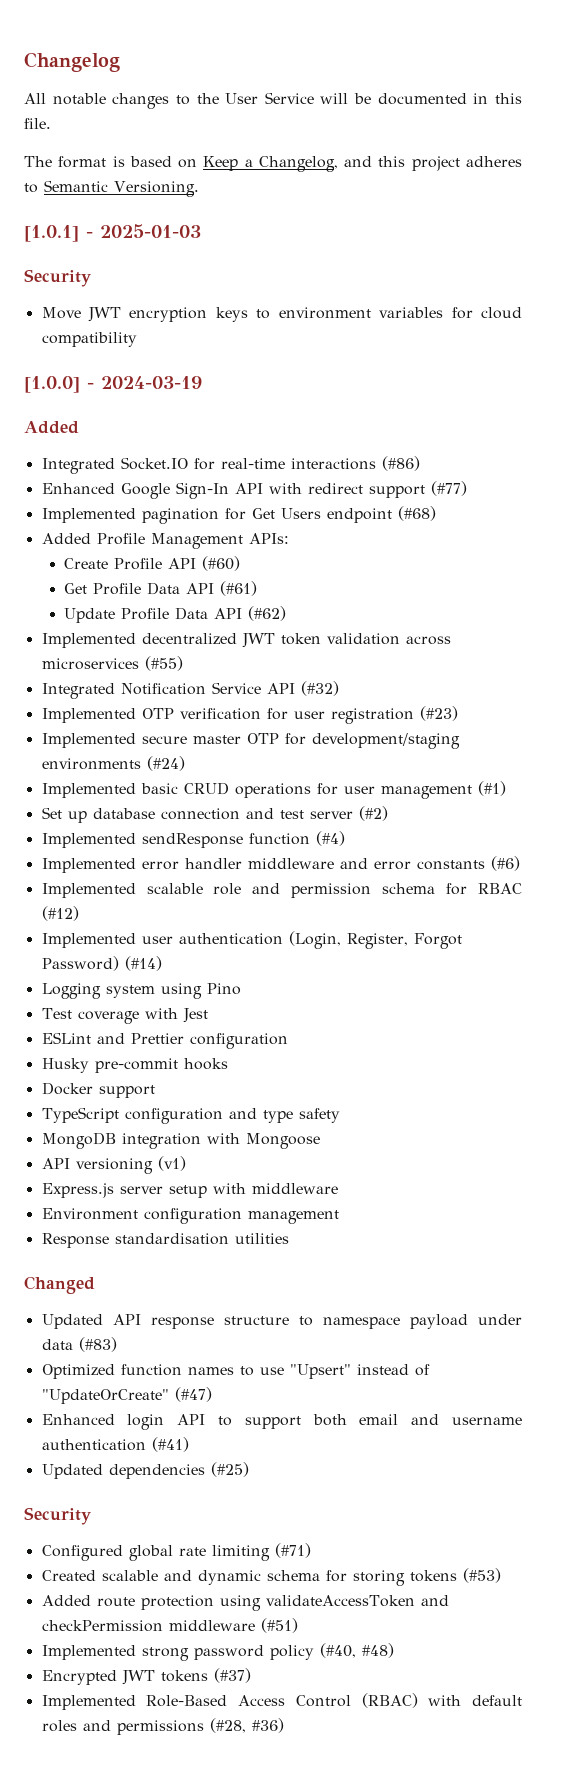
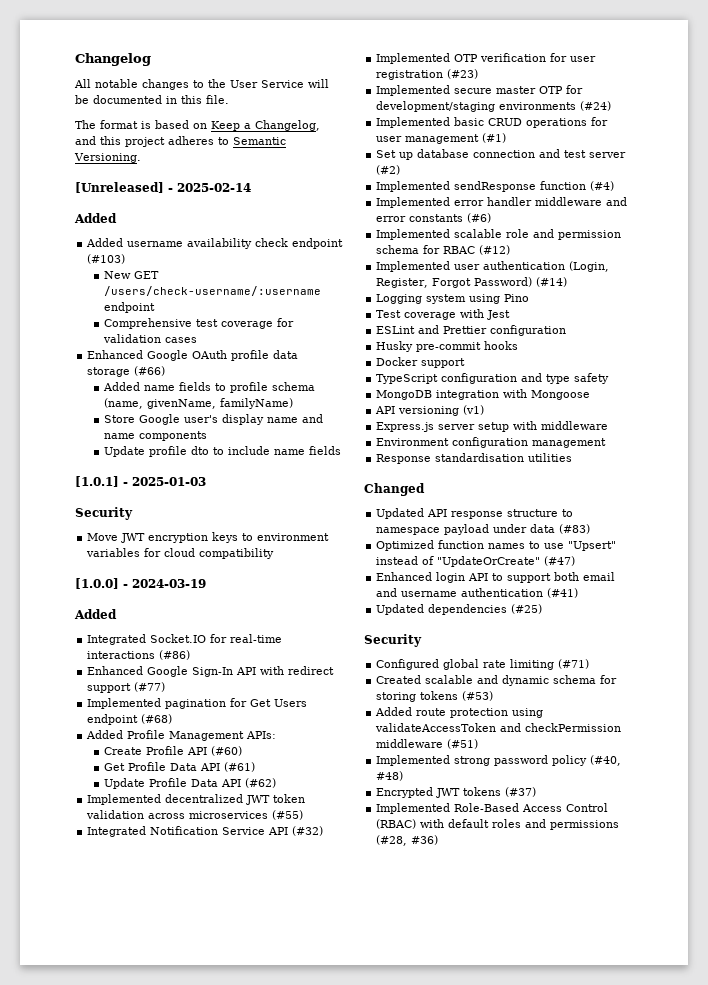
(199, 189) none -> [75,182,251,193] [74,213,117,223] [86,238,344,249] [87,254,126,264] [103,271,159,279] [103,286,321,296] [103,302,155,313] [103,318,294,329] [102,334,197,343] [87,350,299,361] [87,366,166,377] [102,382,315,393] [103,398,293,409] [103,414,323,425] [103,431,207,441] [103,446,341,457] // [Unreleased] - 2025-02-14 // Added // Added username availability check endpoint (#103) // New GET /users/check-username/:username endpoint // Comprehensive test coverage for validation cases // Enhanced Google OAuth profile data storage (#66) // Added name fields to profile schema (name, givenName, familyName) // Store Google user's display name and name components // Update profile dto to include name fields

